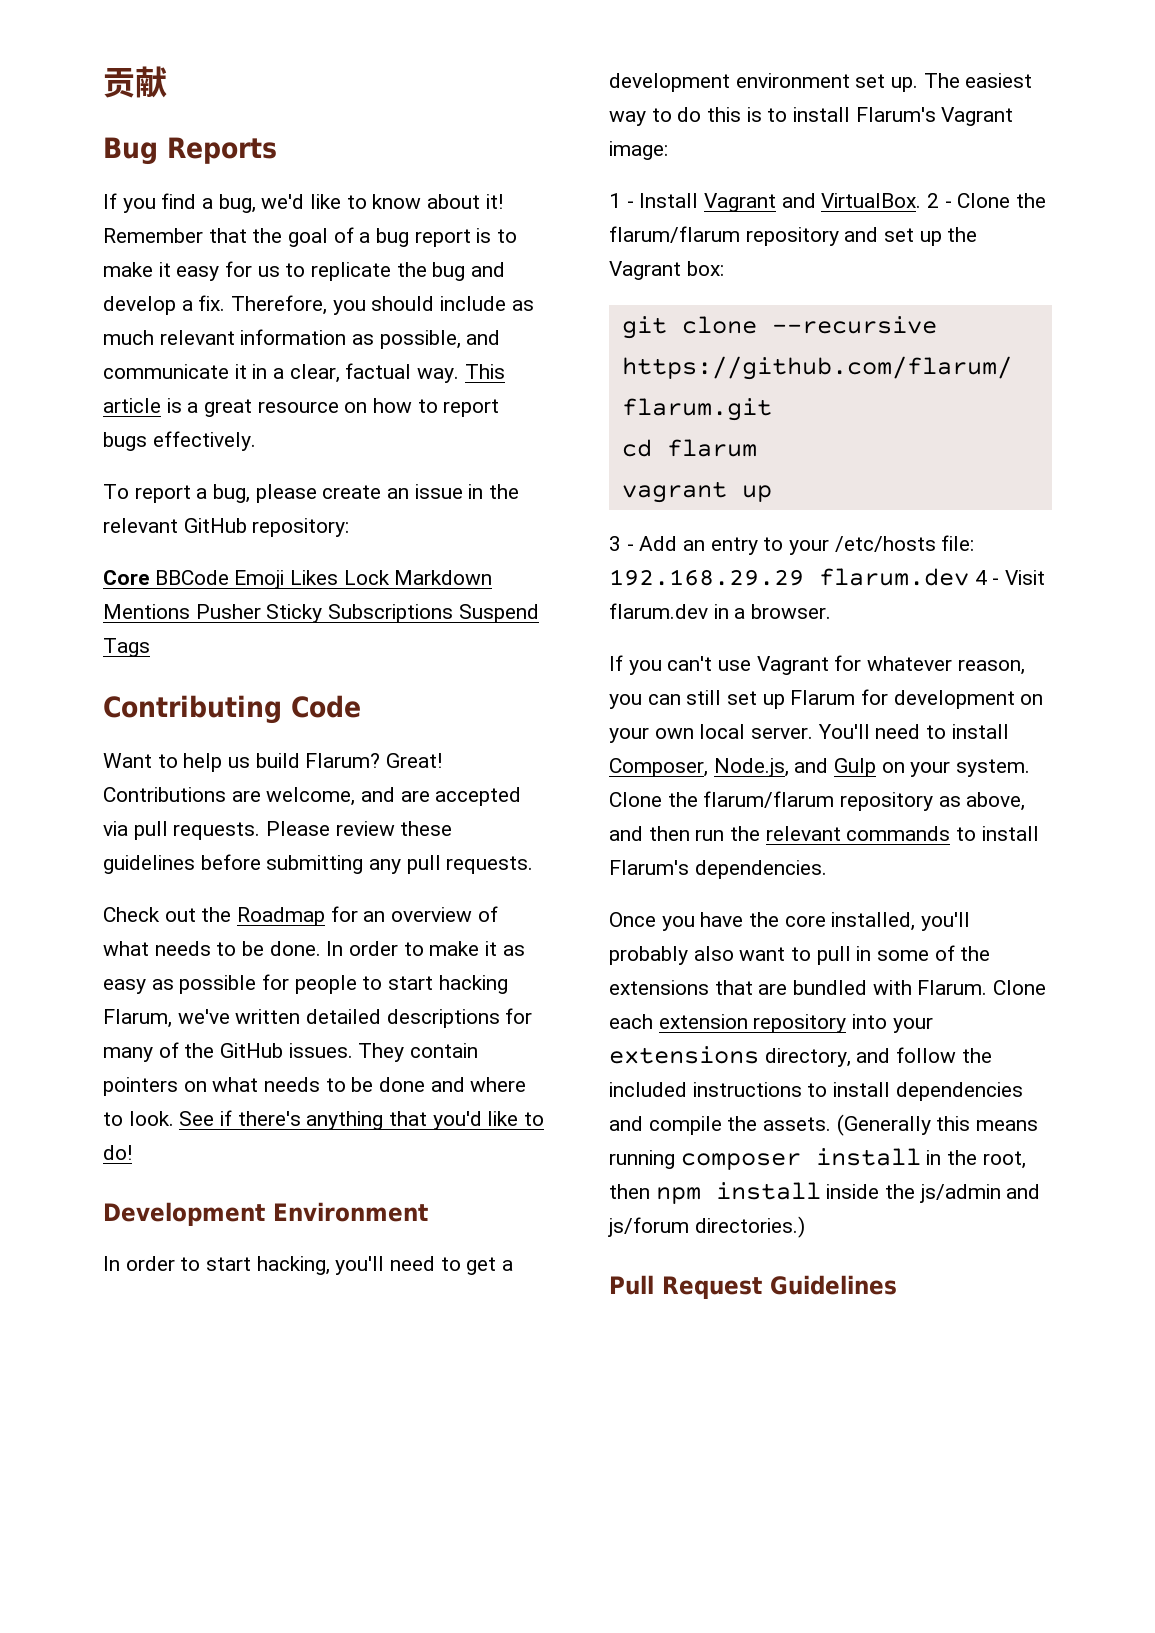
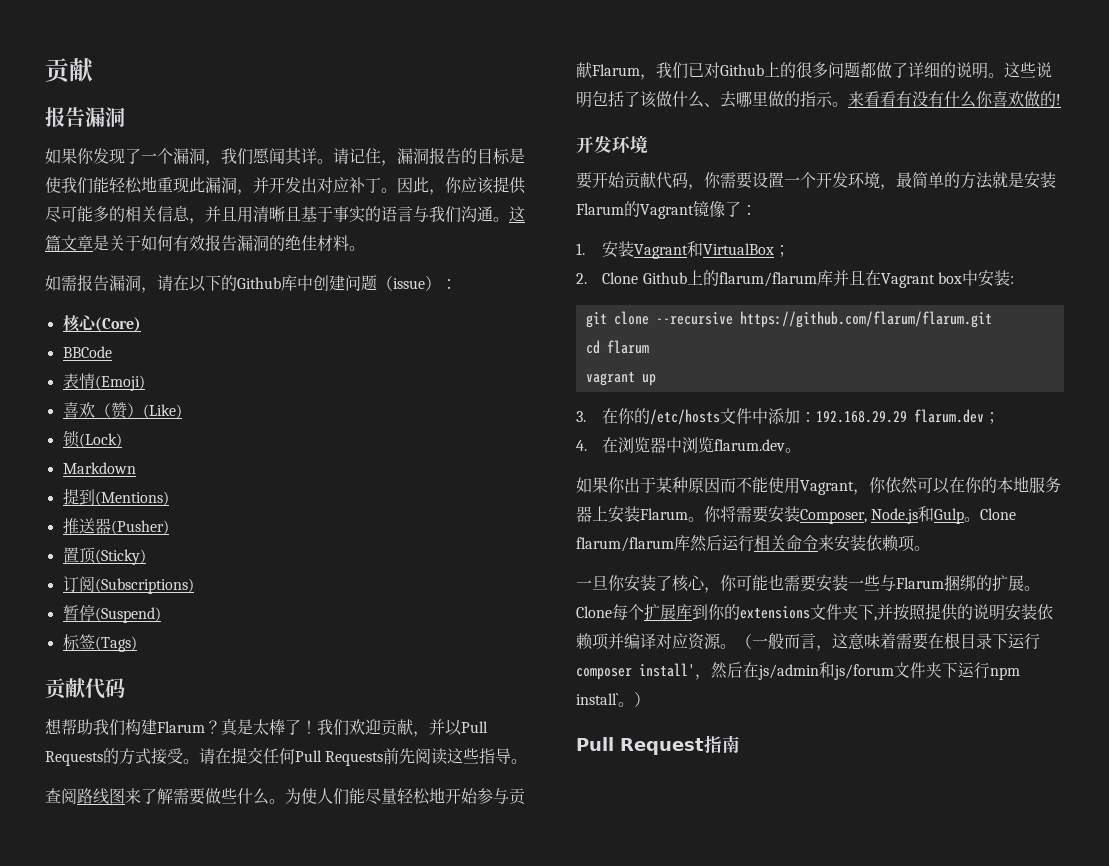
[103,137,277,165] [103,193,503,213] [103,227,518,247] [103,261,506,281] [103,295,534,315] [103,329,501,349] [103,363,505,383] [103,398,500,417] [103,431,256,451] [103,484,520,503] [103,518,350,537] [103,570,493,589] [103,604,539,623] [103,638,150,657] [103,695,361,724] [103,753,443,772] [103,787,522,806] [103,821,453,840] [103,854,534,874] [103,906,498,926] [103,941,525,956] [103,974,508,994] [103,1008,533,1028] [103,1042,479,1062] [103,1077,527,1096] [103,1110,545,1130] [103,1145,132,1160] [103,1202,428,1226] [103,1256,514,1275] [609,73,1033,92] [609,107,1014,126] [609,141,668,160] [609,193,1047,212] [609,226,978,246] [609,261,724,280] Bug Reports // If you find a bug, we'd like to know about it! Remember that the goal of a bug report is to make it easy for us to replicate the bug and develop a fix. Therefore, you should include as much relevant information as possible, and communicate it in a clear, factual way. This article is a great resource on how to report bugs effectively. // To report a bug, please create an issue in the relevant GitHub repository: // Core BBCode Emoji Likes Lock Markdown Mentions Pusher Sticky Subscriptions Suspend Tags // Contributing Code // Want to help us build Flarum? Great! Contributions are welcome, and are accepted via pull requests. Please review these guidelines before submitting any pull requests. // Check out the Roadmap for an overview of what needs to be done. In order to make it as easy as possible for people to start hacking Flarum, we've written detailed descriptions for many of the GitHub issues. They contain pointers on what needs to be done and where to look. See if there's anything that you'd like to do! // Development Environment // In order to start hacking, you'll need to get a development environment set up. The easiest way to do this is to install Flarum's Vagrant image: // 1 - Install Vagrant and VirtualBox. 2 - Clone the flarum/flarum repository and set up the Vagrant box: -> [45,107,125,128] [45,147,525,166] [45,176,526,195] [45,206,525,224] [45,234,365,252] [45,274,457,293] [62,315,141,332] [62,346,112,358] [62,373,145,391] [62,401,182,419] [62,430,122,448] [62,462,136,474] [62,488,169,506] [62,518,169,535] [62,547,146,565] [62,576,194,594] [62,604,161,623] [62,634,137,652] [45,678,125,700] [45,718,488,737] [45,747,528,766] [45,787,526,805] [576,62,1052,80] [576,91,1061,108] [576,135,648,154] [576,172,1056,190] [576,200,757,219] [576,241,791,259] [576,270,1014,288] 报告漏洞 // 如果你发现了一个漏洞，我们愿闻其详。请记住，漏洞报告的目标是使我们能轻松地重现此漏洞，并开发出对应补丁。因此，你应该提供尽可能多的相关信息，并且用清晰且基于事实的语言与我们沟通。这篇文章是关于如何有效报告漏洞的绝佳材料。 // 如需报告漏洞，请在以下的Github库中创建问题（issue）： // 核心(Core) // BBCode // 表情(Emoji) // 喜欢（赞）(Like) // 锁(Lock) // Markdown // 提到(Mentions) // 推送器(Pusher) // 置顶(Sticky) // 订阅(Subscriptions) // 暂停(Suspend) // 标签(Tags) // 贡献代码 // 想帮助我们构建Flarum？真是太棒了！我们欢迎贡献，并以Pull Requests的方式接受。请在提交任何Pull Requests前先阅读这些指导。 // 查阅路线图来了解需要做些什么。为使人们能尽量轻松地开始参与贡献Flarum，我们已对Github上的很多问题都做了详细的说明。这些说明包括了该做什么、去哪里做的指示。来看看有没有什么你喜欢做的! // 开发环境 // 要开始贡献代码，你需要设置一个开发环境，最简单的方法就是安装Flarum的Vagrant镜像了： // 1.安装Vagrant和VirtualBox； // 2. Clone Github上的flarum/flarum库并且在Vagrant box中安装:
[609,535,975,555] [609,568,1046,586] [609,603,832,619] [609,655,1025,675] [609,689,1044,709] [609,724,1009,743] [609,758,1031,777] [609,791,1026,811] [609,826,1039,841] [609,860,827,879] [609,912,971,931] [609,945,991,965] [609,980,1047,995] [609,1014,933,1033] [609,1046,992,1067] [609,1082,1023,1101] [609,1114,1039,1136] [609,1148,1026,1170] [609,1182,1041,1204] [608,1216,805,1238] 3 - Add an entry to your /etc/hosts file: 192.168.29.29 flarum.dev 4 - Visit flarum.dev in a browser. // If you can't use Vagrant for whatever reason, you can still set up Flarum for development on your own local server. You'll need to install Composer, Node.js, and Gulp on your system. Clone the flarum/flarum repository as above, and then run the relevant commands to install Flarum's dependencies. // Once you have the core installed, you'll probably also want to pull in some of the extensions that are bundled with Flarum. Clone each extension repository into your extensions directory, and follow the included instructions to install dependencies and compile the assets. (Generally this means running composer install in the root, then npm install inside the js/admin and js/forum directories.) -> [576,408,1001,425] [576,437,802,453] [576,476,1061,495] [576,506,1017,524] [576,535,930,552] [576,574,1040,593] [576,603,1053,621] [576,632,1040,651] [576,662,1020,680] [576,692,650,707] 3.在你的/etc/hosts文件中添加：192.168.29.29 flarum.dev； // 4.在浏览器中浏览flarum.dev。 // 如果你出于某种原因而不能使用Vagrant，你依然可以在你的本地服务器上安装Flarum。你将需要安装Composer, Node.js和Gulp。Clone flarum/flarum库然后运行相关命令来安装依赖项。 // 一旦你安装了核心，你可能也需要安装一些与Flarum捆绑的扩展。Clone每个扩展库到你的extensions文件夹下,并按照提供的说明安装依赖项并编译对应资源。（一般而言，这意味着需要在根目录下运行composer install'，然后在js/admin和js/forum文件夹下运行npm install`。）
[770,1275,897,1295] Guidelines -> [704,735,740,753] 指南

